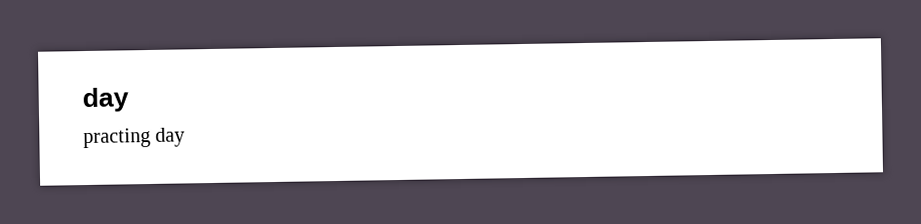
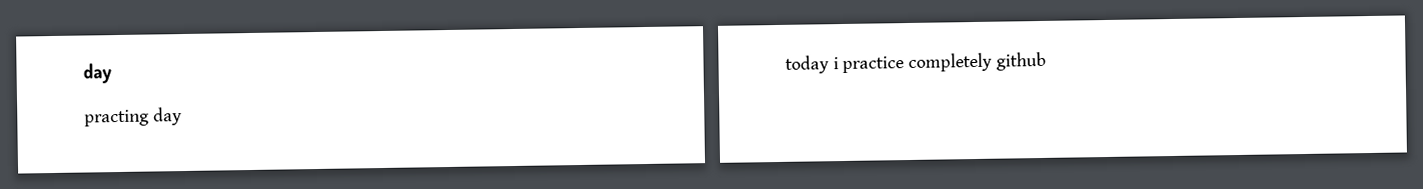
(186, 137) none -> [785,51,1046,74] // today i practice completely github

